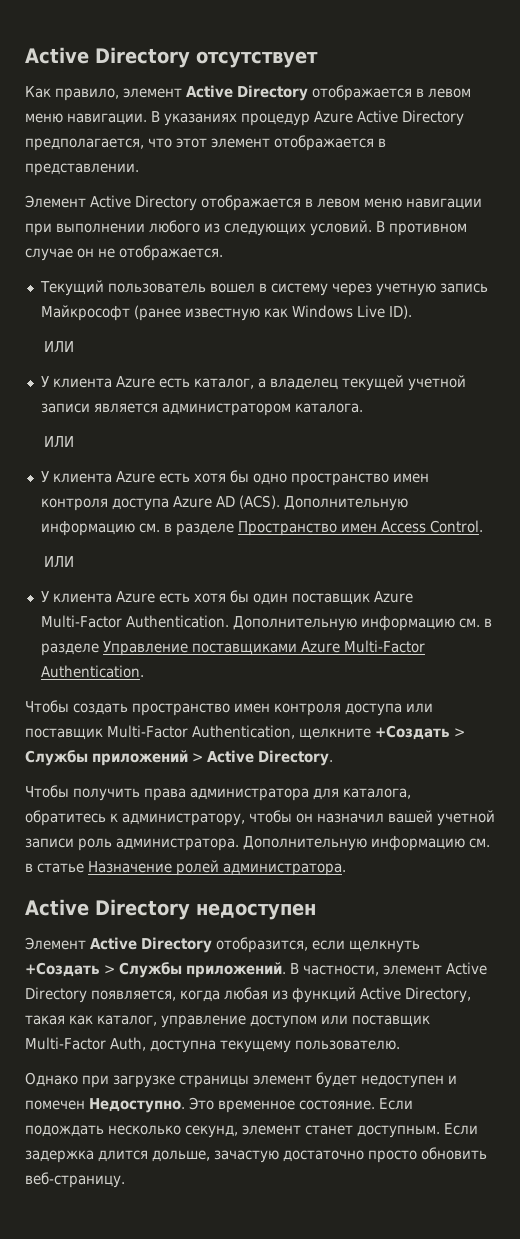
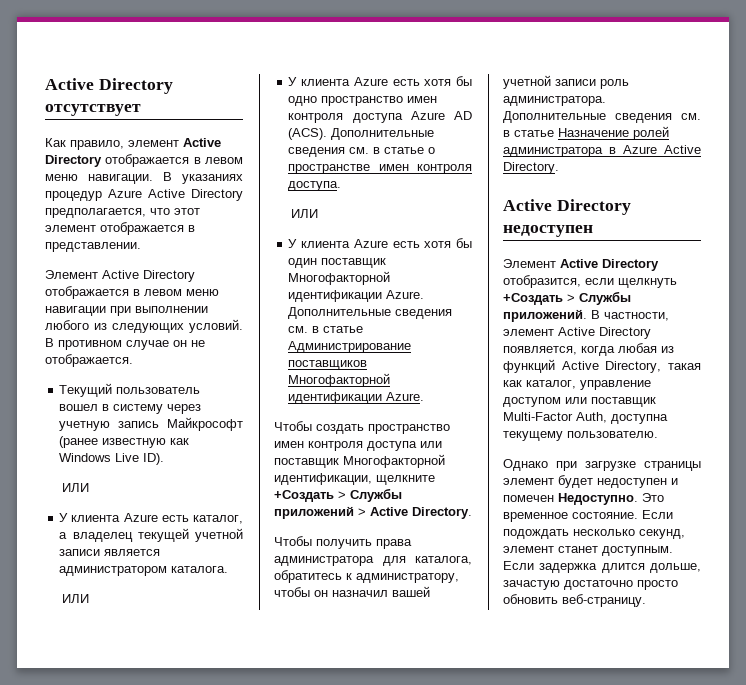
[283,496,408,511] [40,520,483,536] Дополнительную информацию см. в разделе Пространство имен Access Control. -> [331,128,435,140] [288,147,436,157] [288,164,472,174] [288,181,342,191] Дополнительные сведения см. в статье о пространстве имен контроля доступа.
[373,591,413,603] [40,615,492,631] [40,640,425,656] [40,665,144,678] Azure Multi-Factor Authentication. Дополнительную информацию см. в разделе Управление поставщиками Azure Multi-Factor Authentication. -> [288,271,391,285] [288,290,425,302] [288,307,453,319] [288,326,364,333] [288,341,412,353] [288,360,368,370] [288,373,391,387] [288,392,425,404] Многофакторной идентификации Azure. Дополнительные сведения см. в статье Администрирование поставщиков Многофакторной идентификации Azure.
[107,725,295,739] Multi-Factor Authentication, -> [343,454,445,468] [274,473,372,485] Многофакторной идентификации,
[243,836,465,851] Дополнительную информацию -> [503,111,672,123] Дополнительные сведения
[223,863,346,876] администратора. -> [503,145,701,157] [503,162,559,174] администратора в Azure Active Directory.

